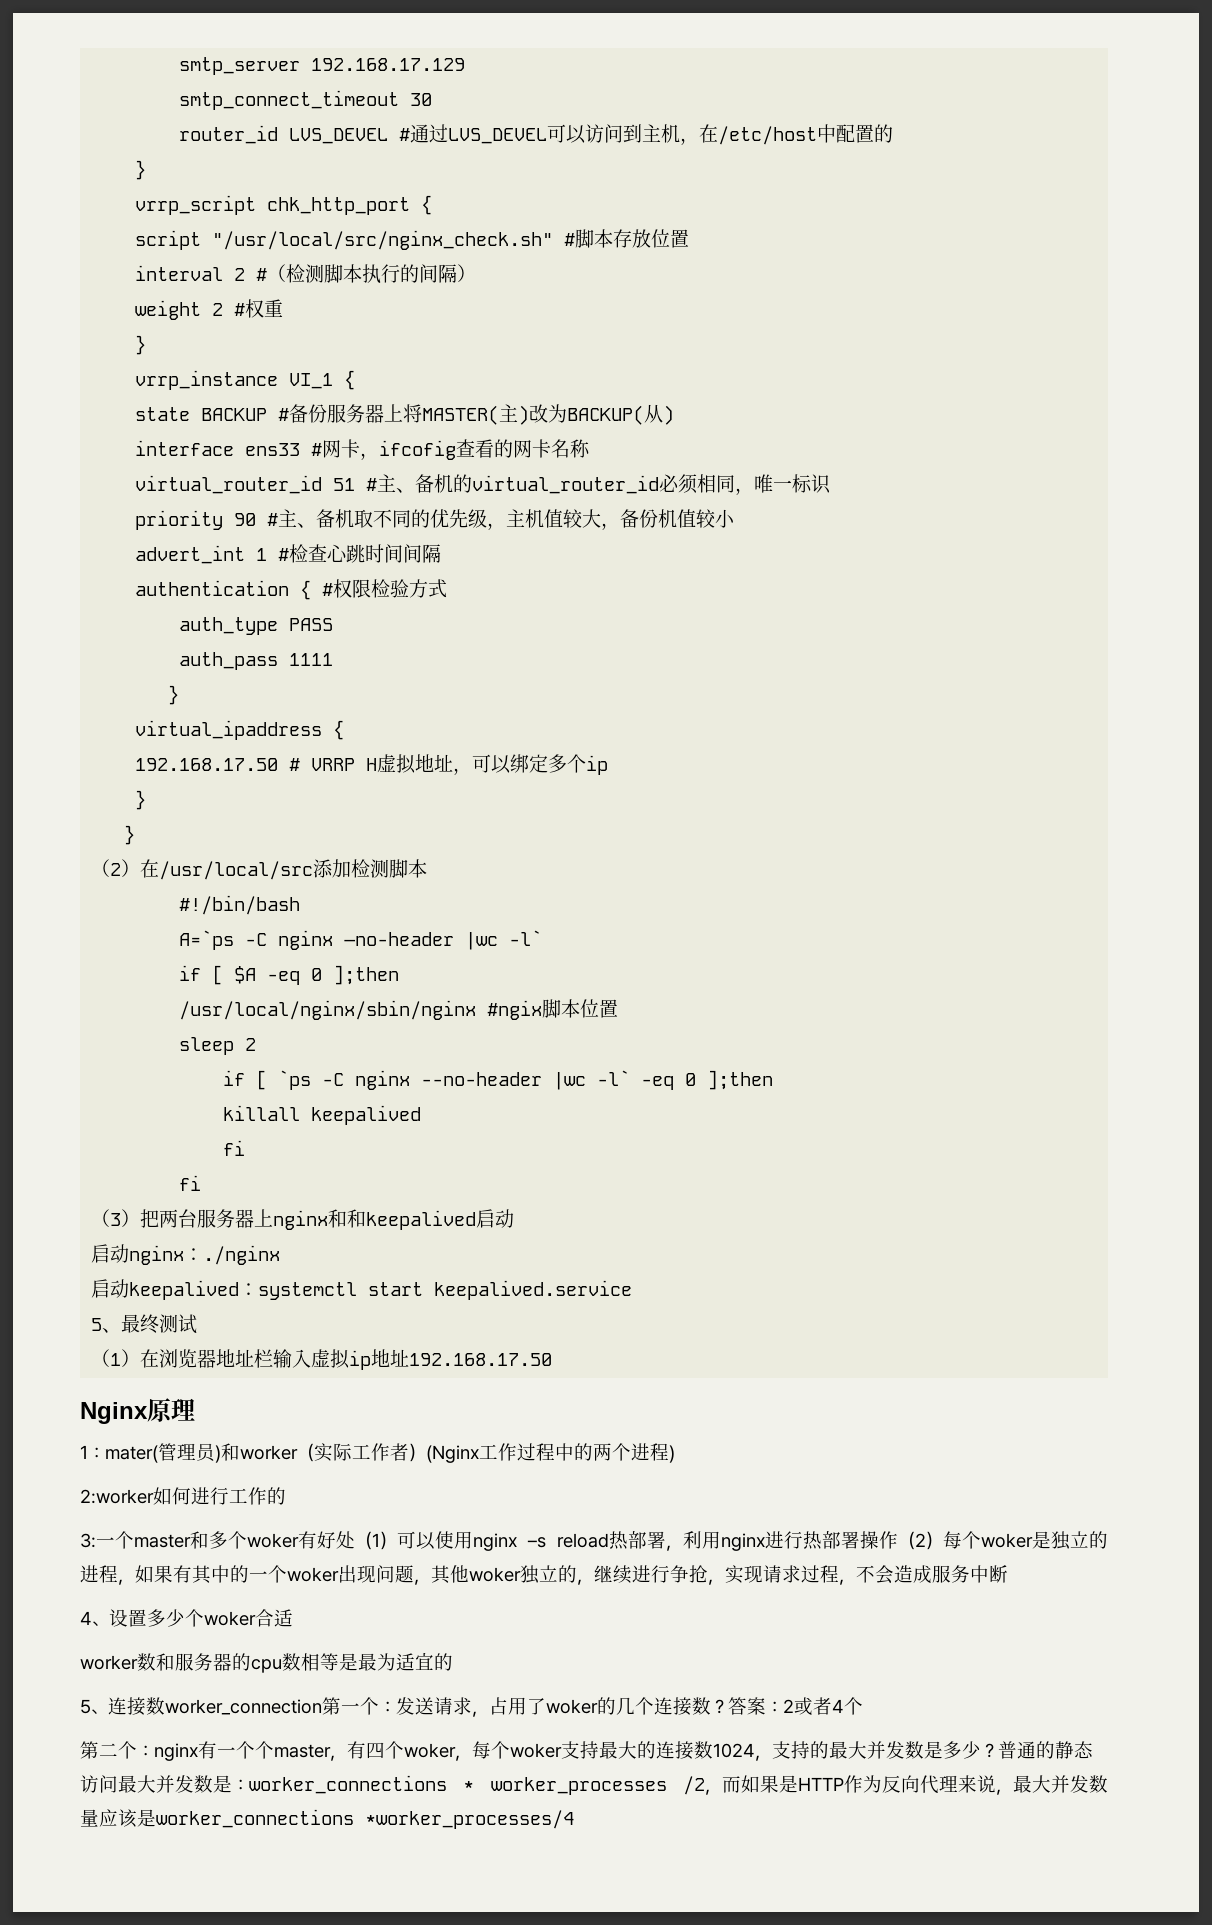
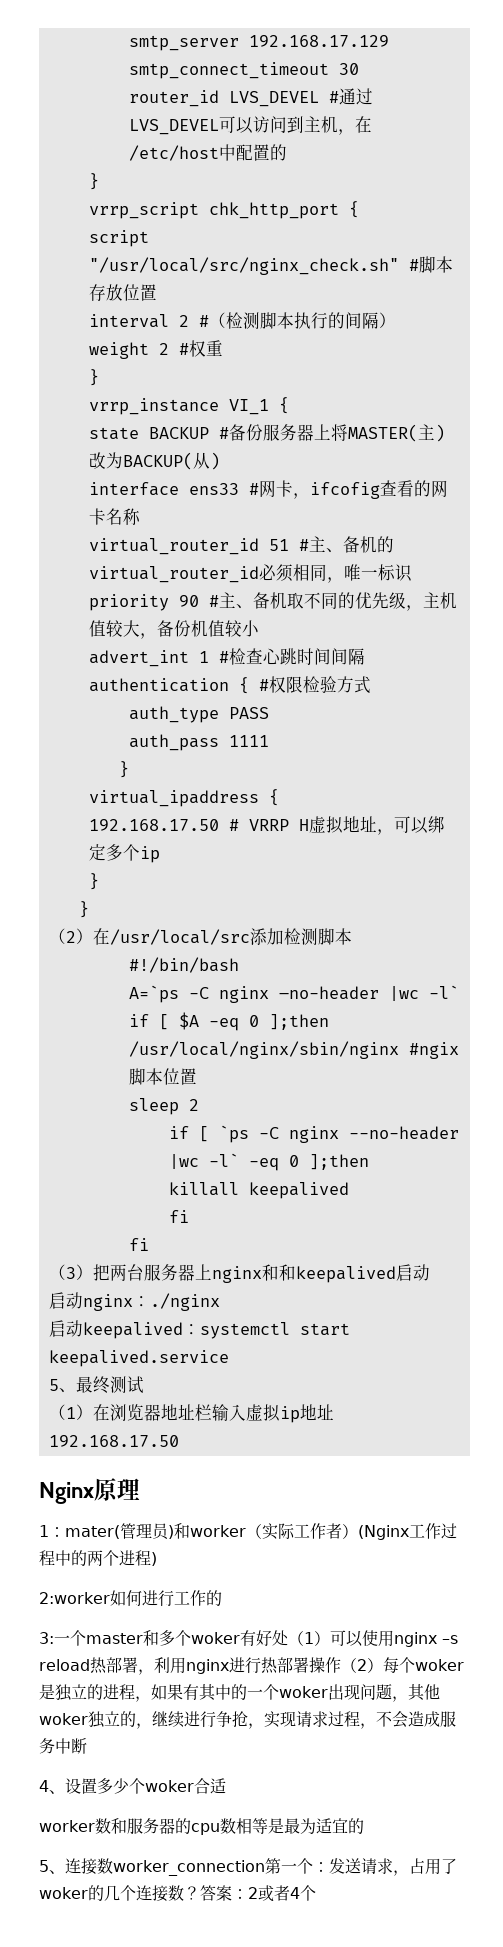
[80,1741,1093,1761] [80,1775,1108,1795] [80,1809,574,1829] // 第二个：nginx有一个个master，有四个woker，每个woker支持最大的连接数1024，支持的最大并发数是多少？普通的静态访问最大并发数是：worker_connections * worker_processes /2，而如果是HTTP作为反向代理来说，最大并发数量应该是worker_connections *worker_processes/4 -> (316, 1893) none

